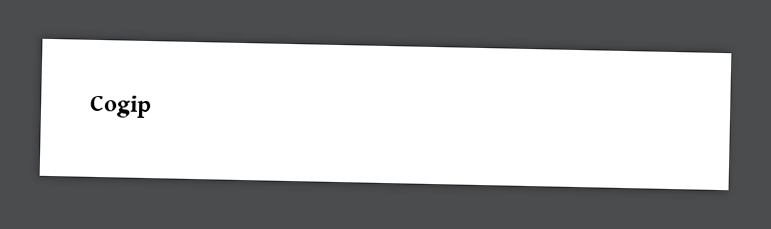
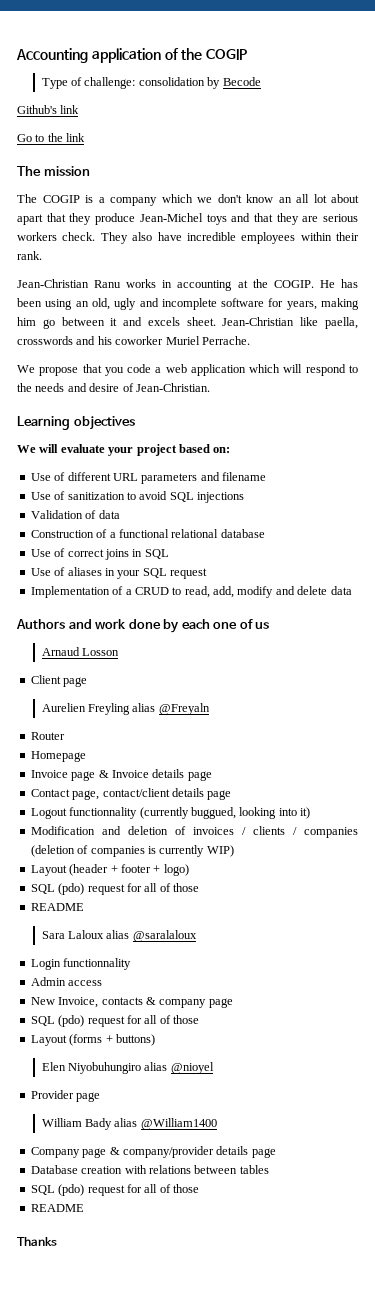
[89,94,152,119] Cogip -> [16,48,248,63] [41,77,261,89] [17,105,80,114] [17,133,86,142] [17,166,90,176] [17,194,359,206] [17,213,358,225] [17,232,359,244] [17,251,42,260] [17,279,358,291] [17,298,360,310] [17,317,358,329] [17,336,250,345] [17,364,358,376] [17,383,210,392] [17,416,135,430] [17,444,231,456] [30,472,266,484] [30,491,244,503] [30,510,120,519] [30,529,265,538] [30,548,169,560] [30,567,207,579] [30,586,352,598] [16,619,270,633] [41,647,120,656] [30,675,88,687] [41,703,210,715] [30,732,65,740] [30,751,86,762] [30,769,212,781] [30,788,232,800] [30,807,310,819] [30,826,358,838] [30,845,234,857] [30,864,189,876] [30,883,199,895] [30,903,84,911] [41,930,197,942] [30,958,132,970] [30,977,103,986] [30,997,233,1008] [30,1015,199,1027] [30,1034,155,1046] [41,1062,214,1074] [30,1090,101,1102] [41,1118,217,1130] [30,1146,276,1158] [30,1165,269,1174] [30,1184,199,1196] [30,1204,84,1212] [17,1237,57,1246] Accounting application of the COGIP // Type of challenge: consolidation by Becode // Github's link // Go to the link // The mission // The COGIP is a company which we don't know an all lot about apart that they produce Jean-Michel toys and that they are serious workers check. They also have incredible employees within their rank. // Jean-Christian Ranu works in accounting at the COGIP. He has been using an old, ugly and incomplete software for years, making him go between it and excels sheet. Jean-Christian like paella, crosswords and his coworker Muriel Perrache. // We propose that you code a web application which will respond to the needs and desire of Jean-Christian. // Learning objectives // We will evaluate your project based on: // Use of different URL parameters and filename // Use of sanitization to avoid SQL injections // Validation of data // Construction of a functional relational database // Use of correct joins in SQL // Use of aliases in your SQL request // Implementation of a CRUD to read, add, modify and delete data // Authors and work done by each one of us // Arnaud Losson // Client page // Aurelien Freyling alias @Freyaln // Router // Homepage // Invoice page & Invoice details page // Contact page, contact/client details page // Logout functionnality (currently buggued, looking into it) // Modification and deletion of invoices / clients / companies (deletion of companies is currently WIP) // Layout (header + footer + logo) // SQL (pdo) request for all of those // README // Sara Laloux alias @saralaloux // Login functionnality // Admin access // New Invoice, contacts & company page // SQL (pdo) request for all of those // Layout (forms + buttons) // Elen Niyobuhungiro alias @nioyel // Provider page // William Bady alias @William1400 // Company page & company/provider details page // Database creation with relations between tables // SQL (pdo) request for all of those // README // Thanks

